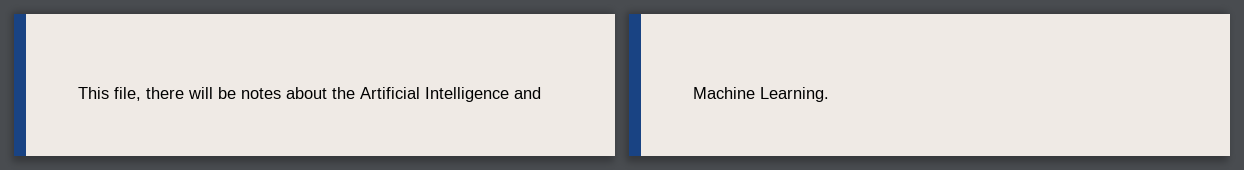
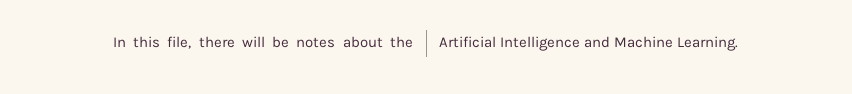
[78,87,109,99] This -> [112,36,161,48] In this

